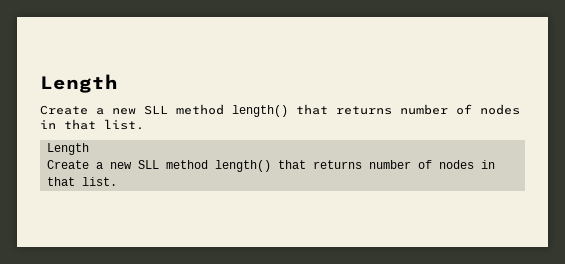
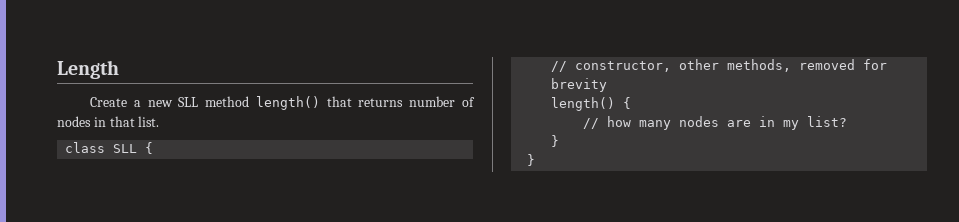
[46,143,89,155] [46,160,495,172] [46,177,117,186] Length // Create a new SLL method length() that returns number of nodes in that list. -> [65,142,154,154] [551,59,888,72] [551,78,608,92] [551,97,632,111] [583,116,848,130] [551,135,560,147] [527,154,536,166] class SLL { // // constructor, other methods, removed for brevity // length() { // // how many nodes are in my list? // } // }

